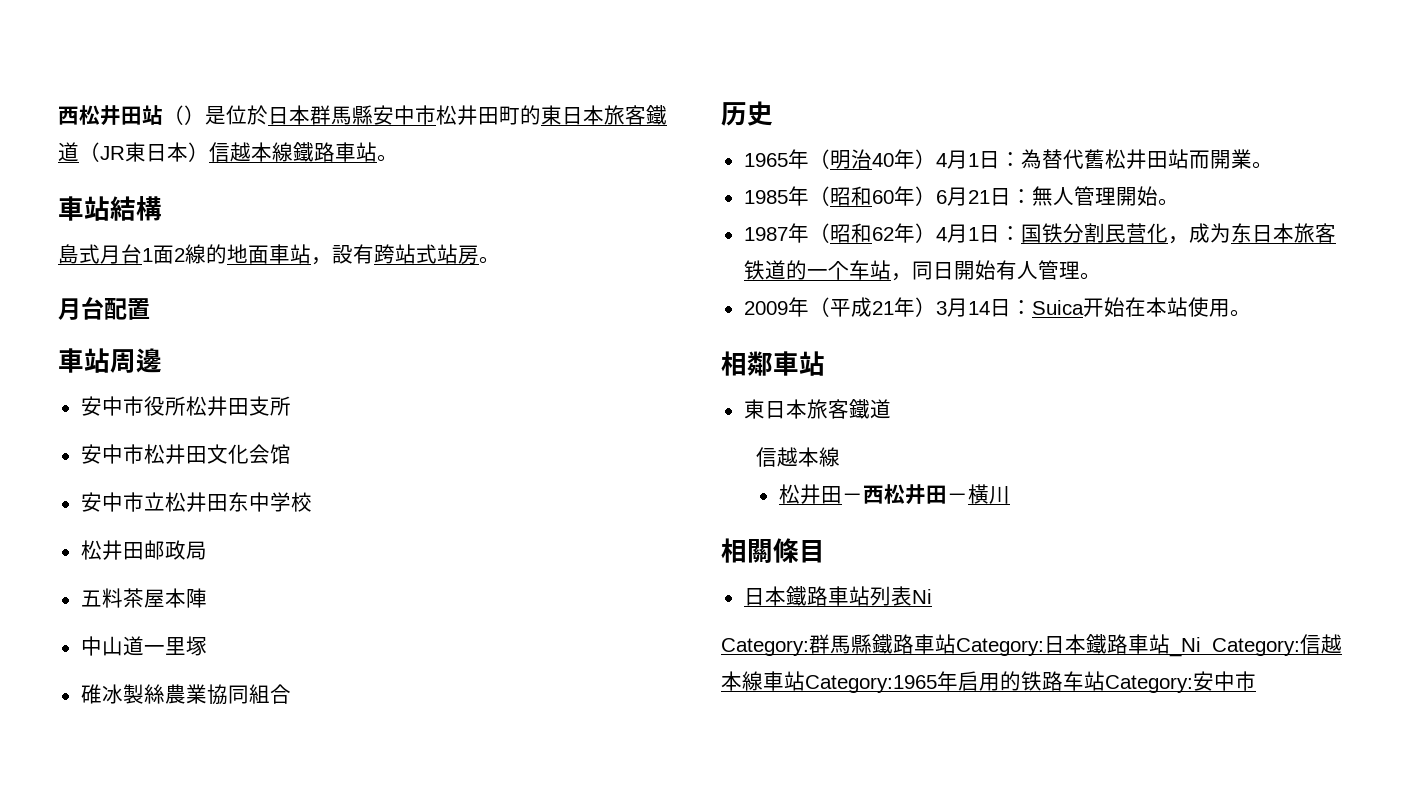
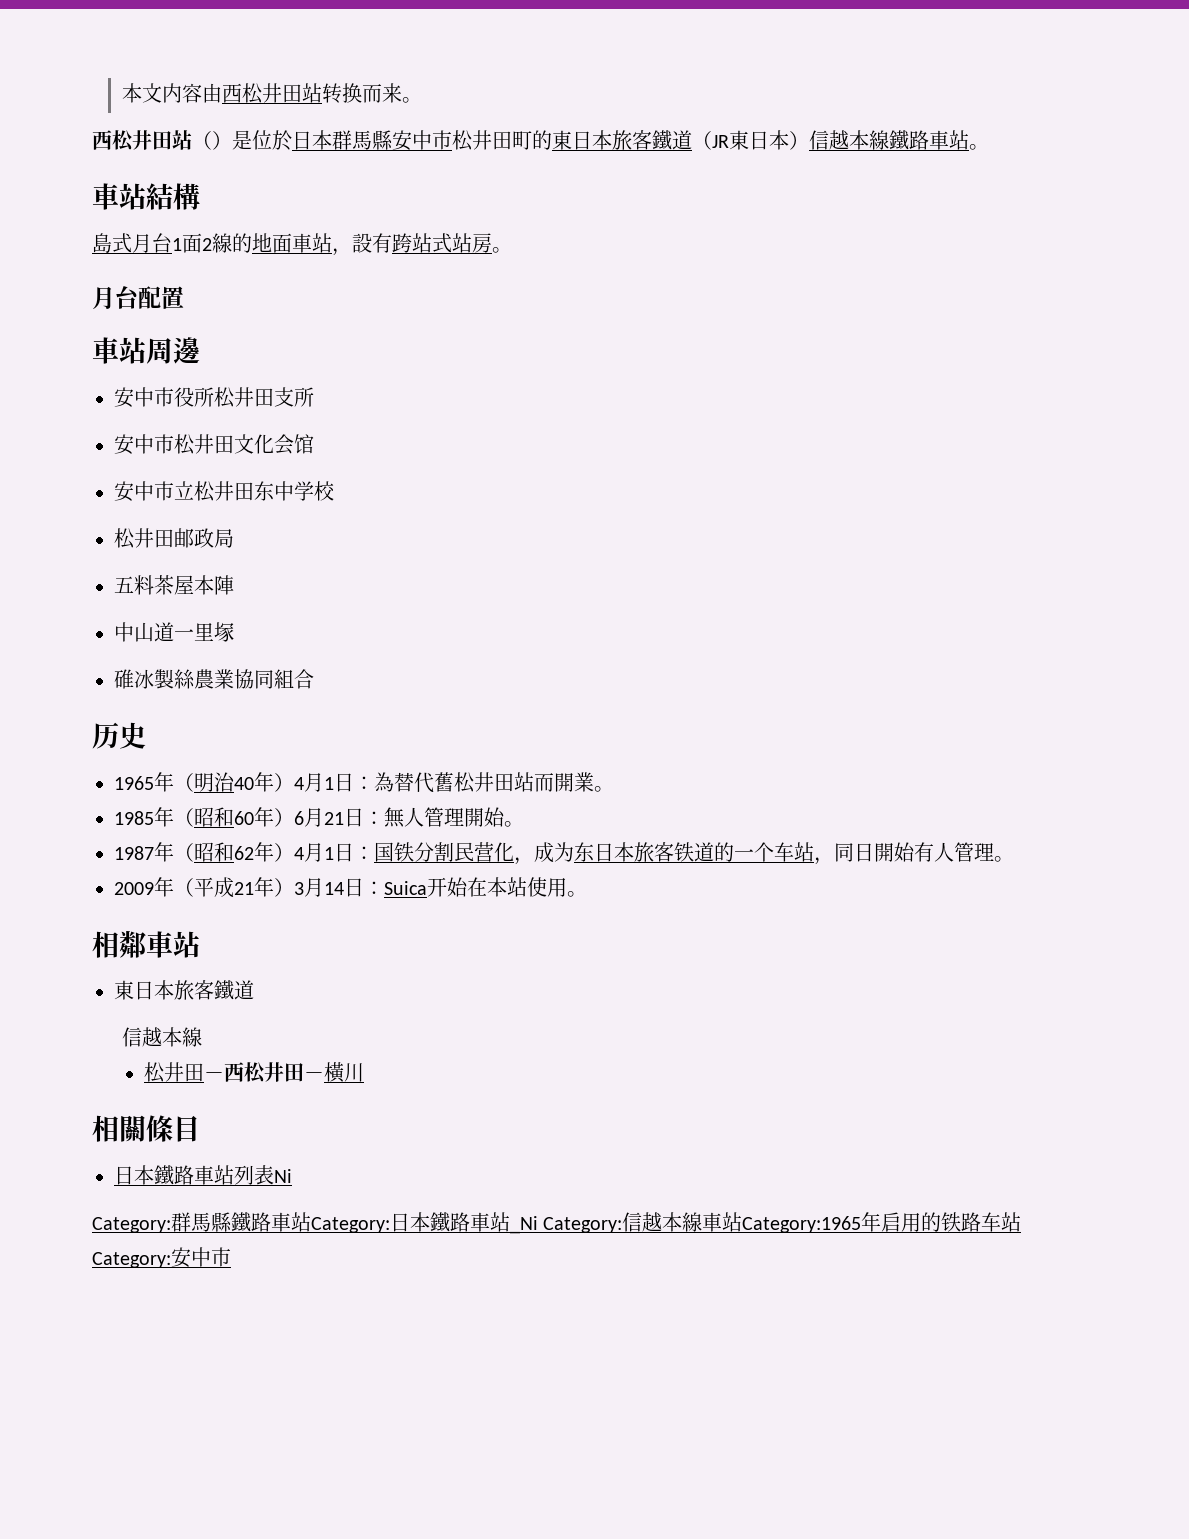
(58, 115) none -> [121,83,422,104] 本文内容由西松井田站转换而来。 //

